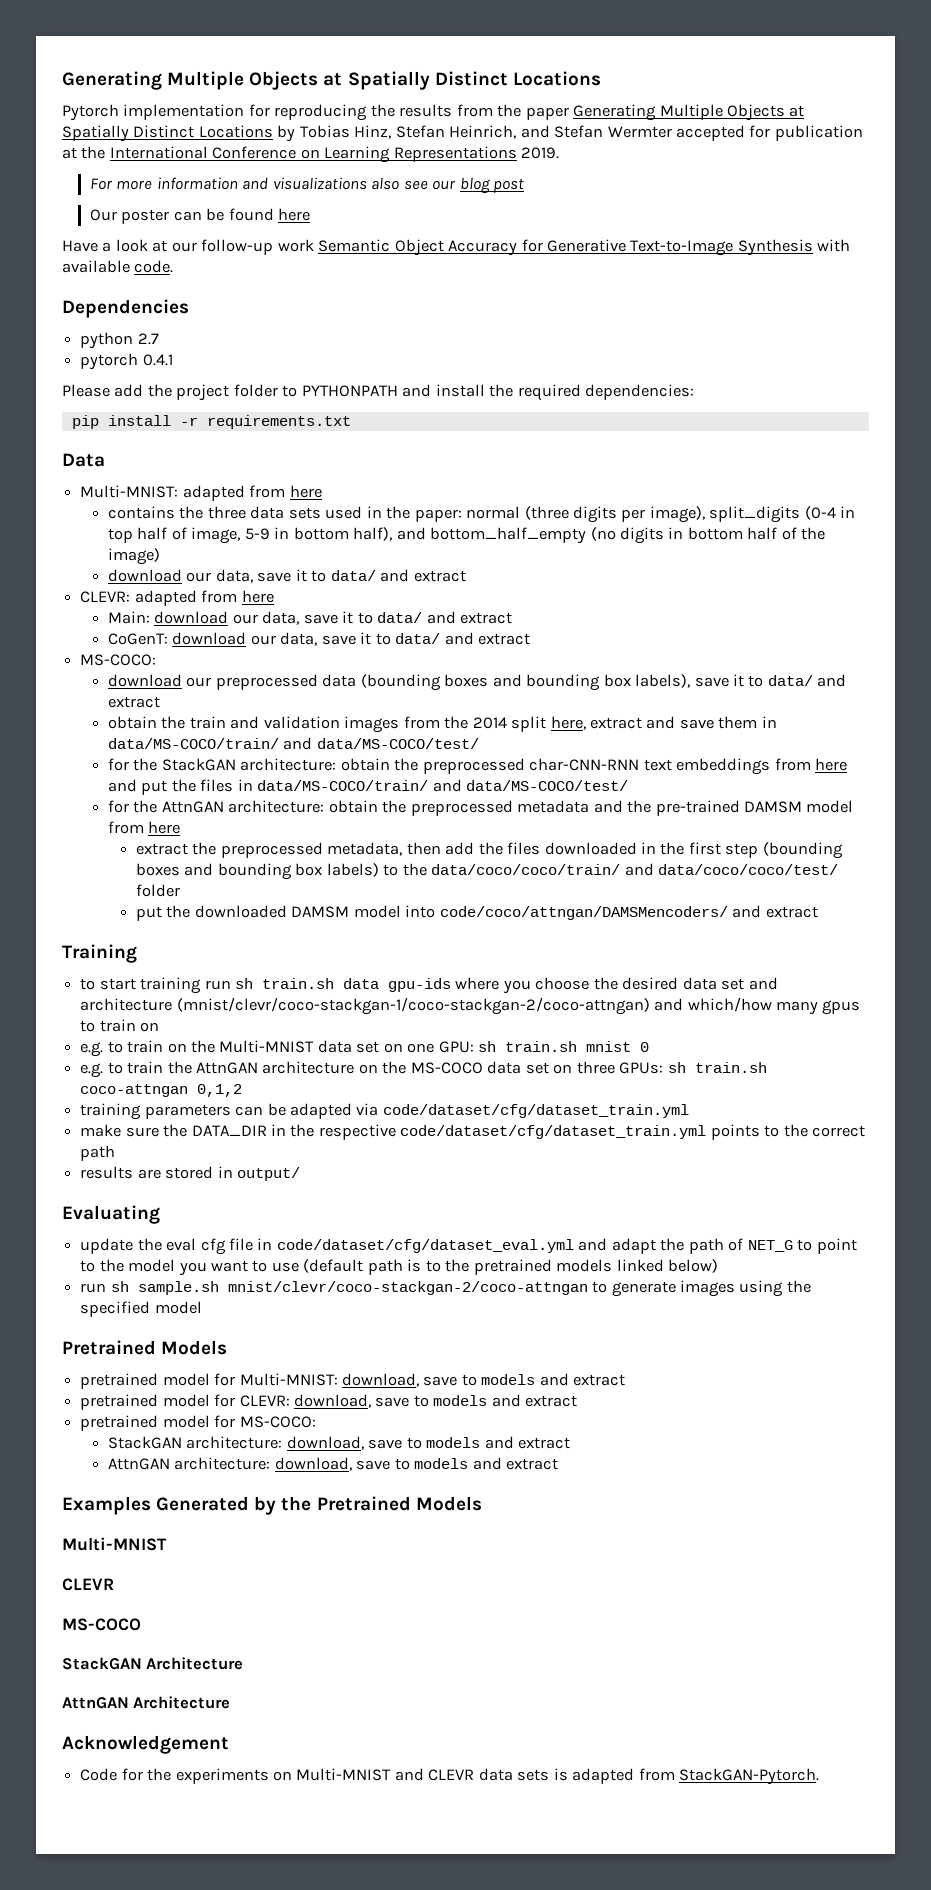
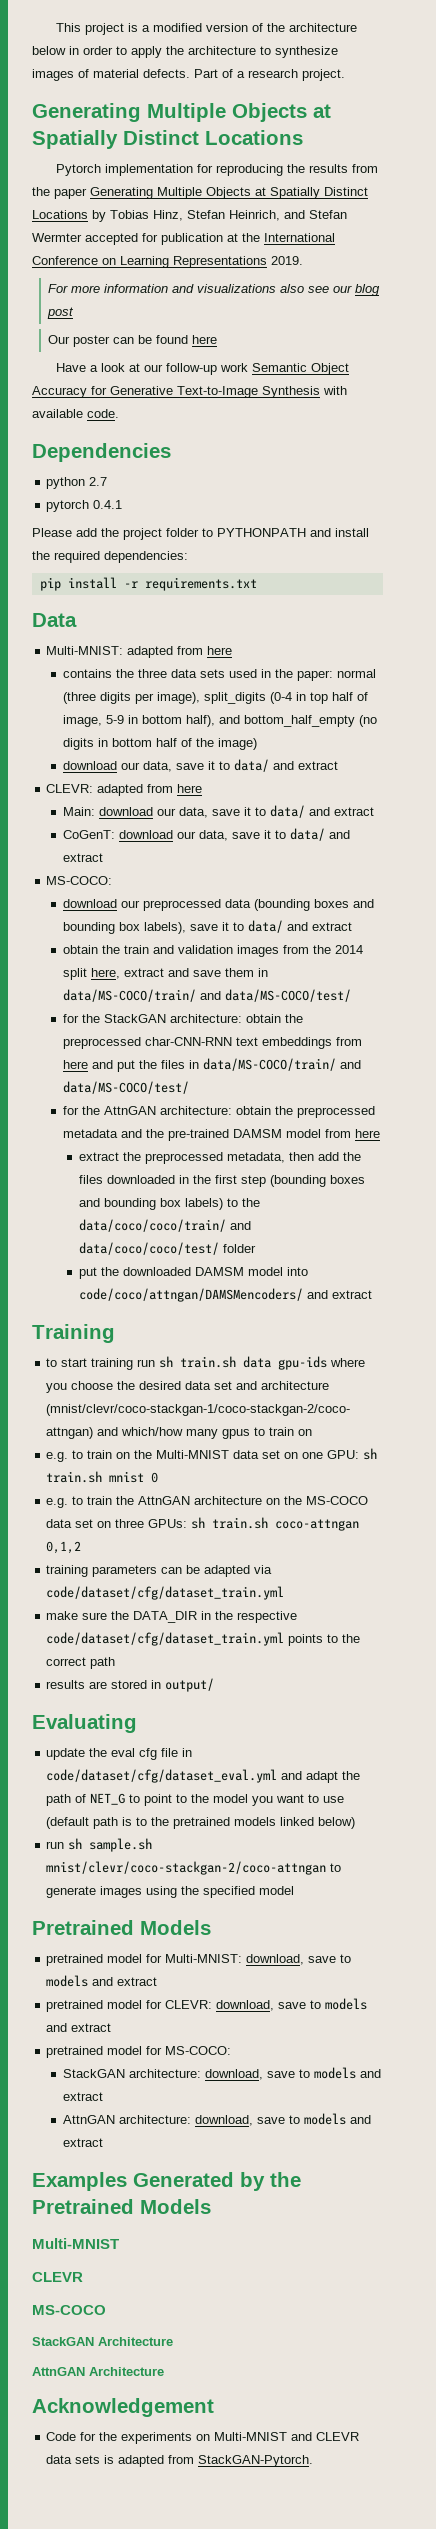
(62, 80) none -> [56,23,358,35] [32,46,338,58] [32,69,345,81] This project is a modified version of the architecture below in order to apply the architecture to synthesize images of material defects. Part of a research project. //

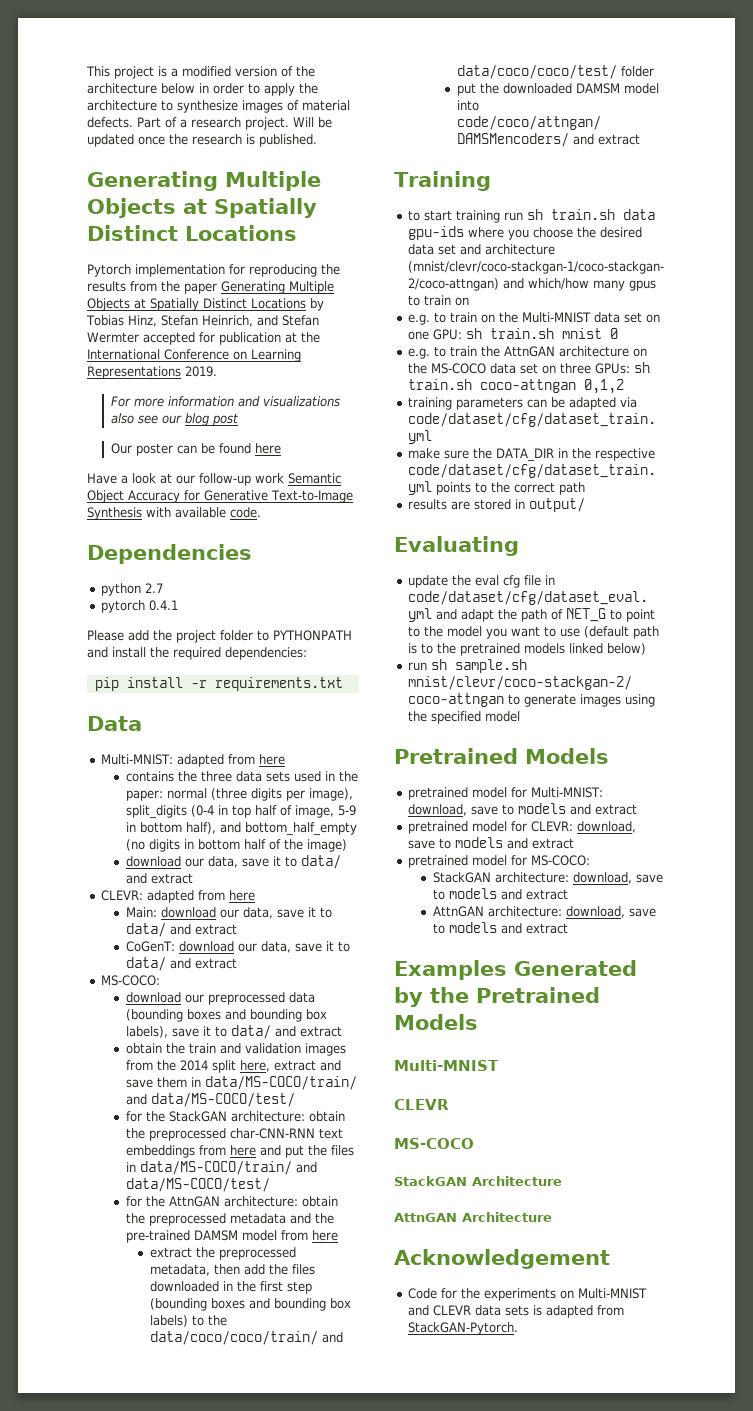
(345, 75) none -> [293,117,332,128] [87,134,317,147] Will be updated once the research is published.

